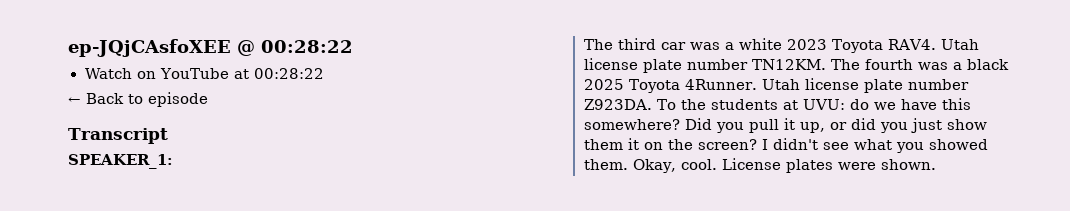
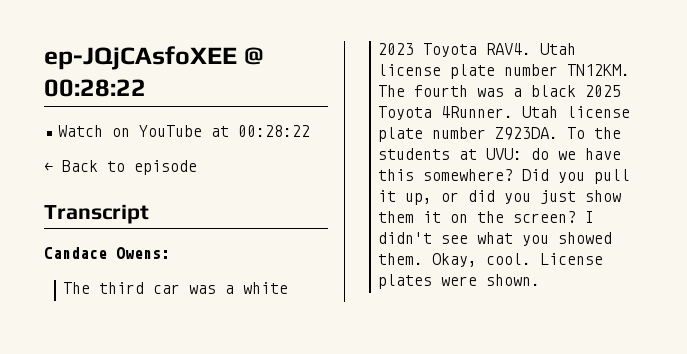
[68,154,173,169] SPEAKER_1: -> [44,247,170,259] Candace Owens:

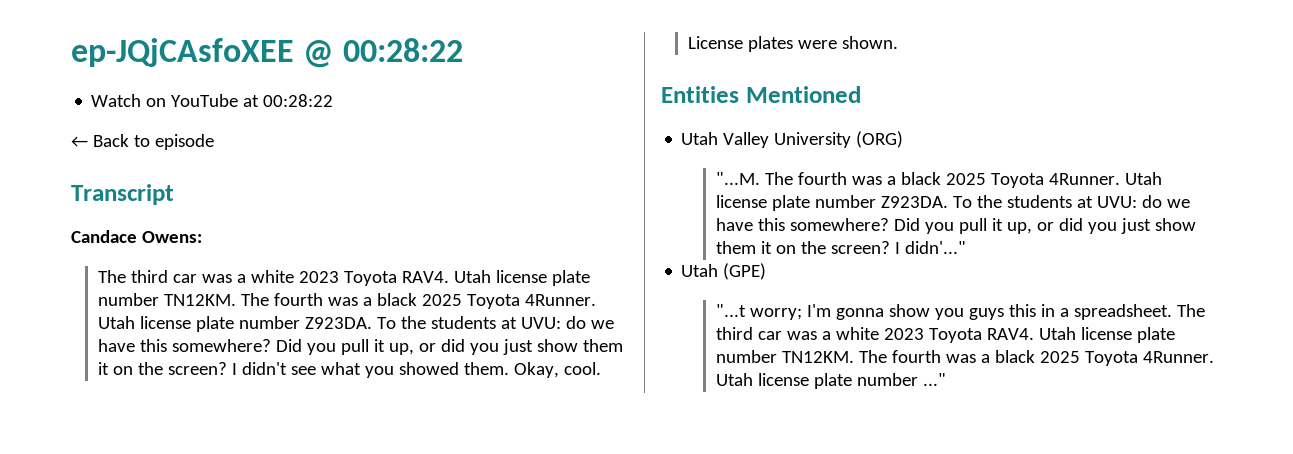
(540, 280) none -> [661,86,861,103] [681,131,904,148] [715,172,1162,188] [715,195,1190,211] [715,218,1196,234] [715,241,966,254] [681,263,767,280] [715,304,1205,320] [715,327,1175,343] [715,350,1214,366] [715,373,946,389] // Entities Mentioned // Utah Valley University (ORG) // "...M. The fourth was a black 2025 Toyota 4Runner. Utah license plate number Z923DA. To the students at UVU: do we have this somewhere? Did you pull it up, or did you just show them it on the screen? I didn'..." // Utah (GPE) // "...t worry; I'm gonna show you guys this in a spreadsheet. The third car was a white 2023 Toyota RAV4. Utah license plate number TN12KM. The fourth was a black 2025 Toyota 4Runner. Utah license plate number ..."

